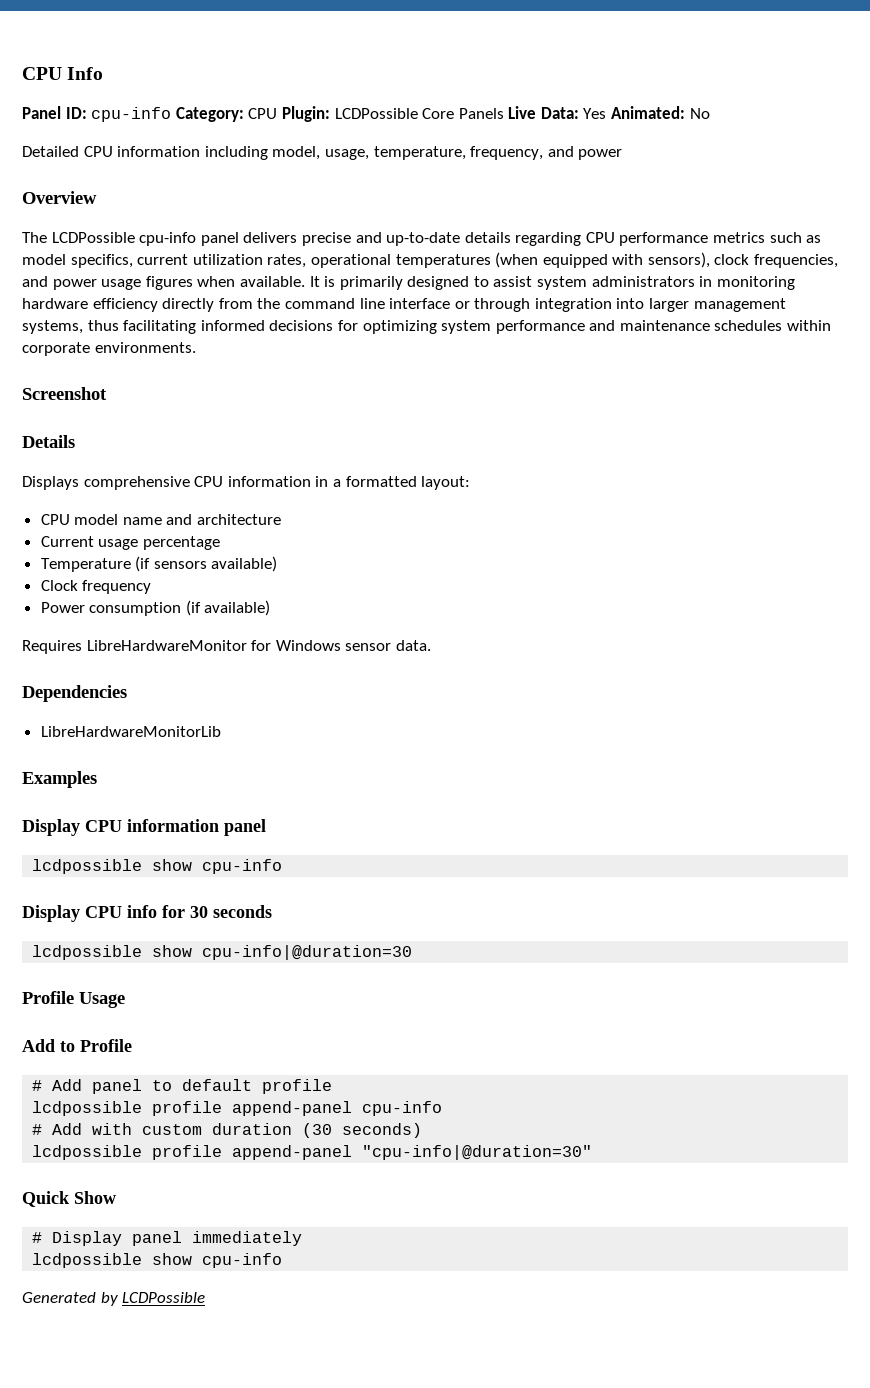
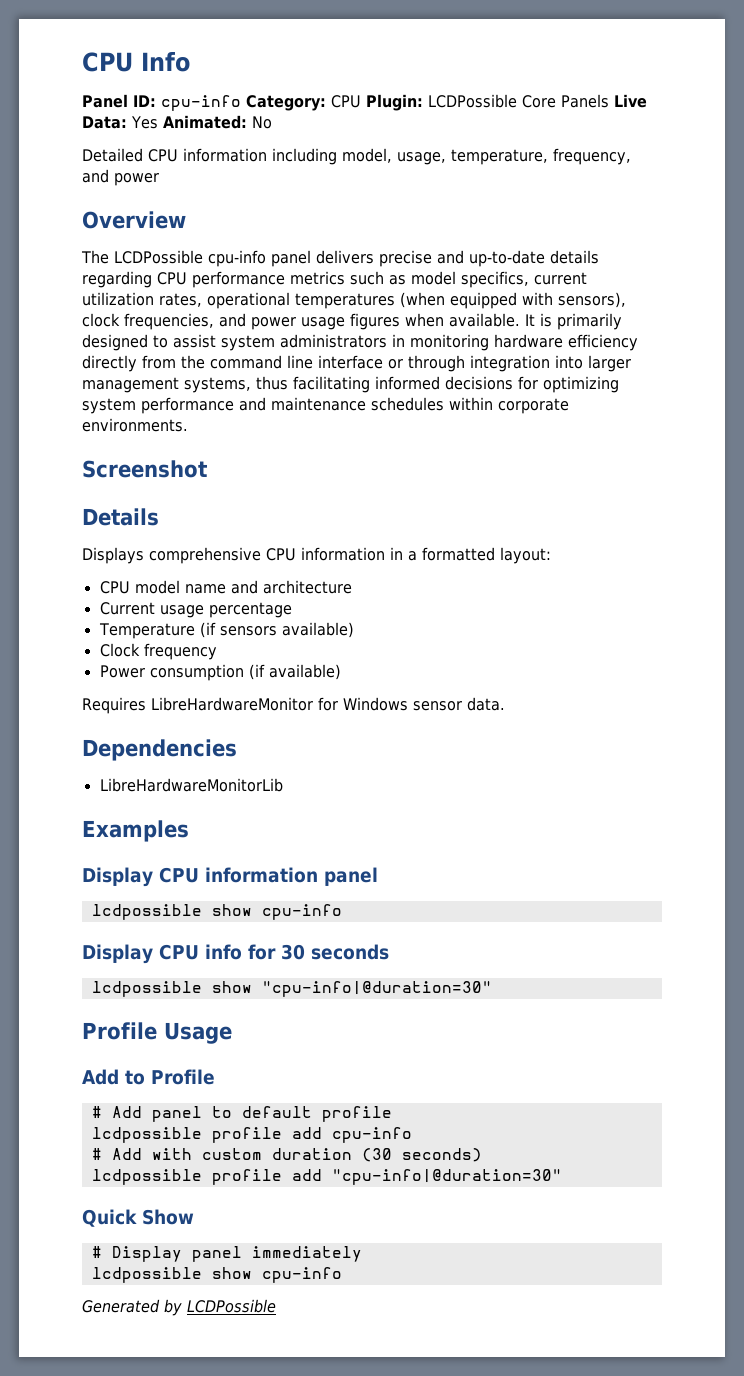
[202,945,413,960] cpu-info|@duration=30 -> [261,981,492,997] "cpu-info|@duration=30"
[232,1101,353,1116] append-panel -> [291,1127,322,1139] add
[232,1145,353,1160] append-panel -> [291,1169,322,1181] add

